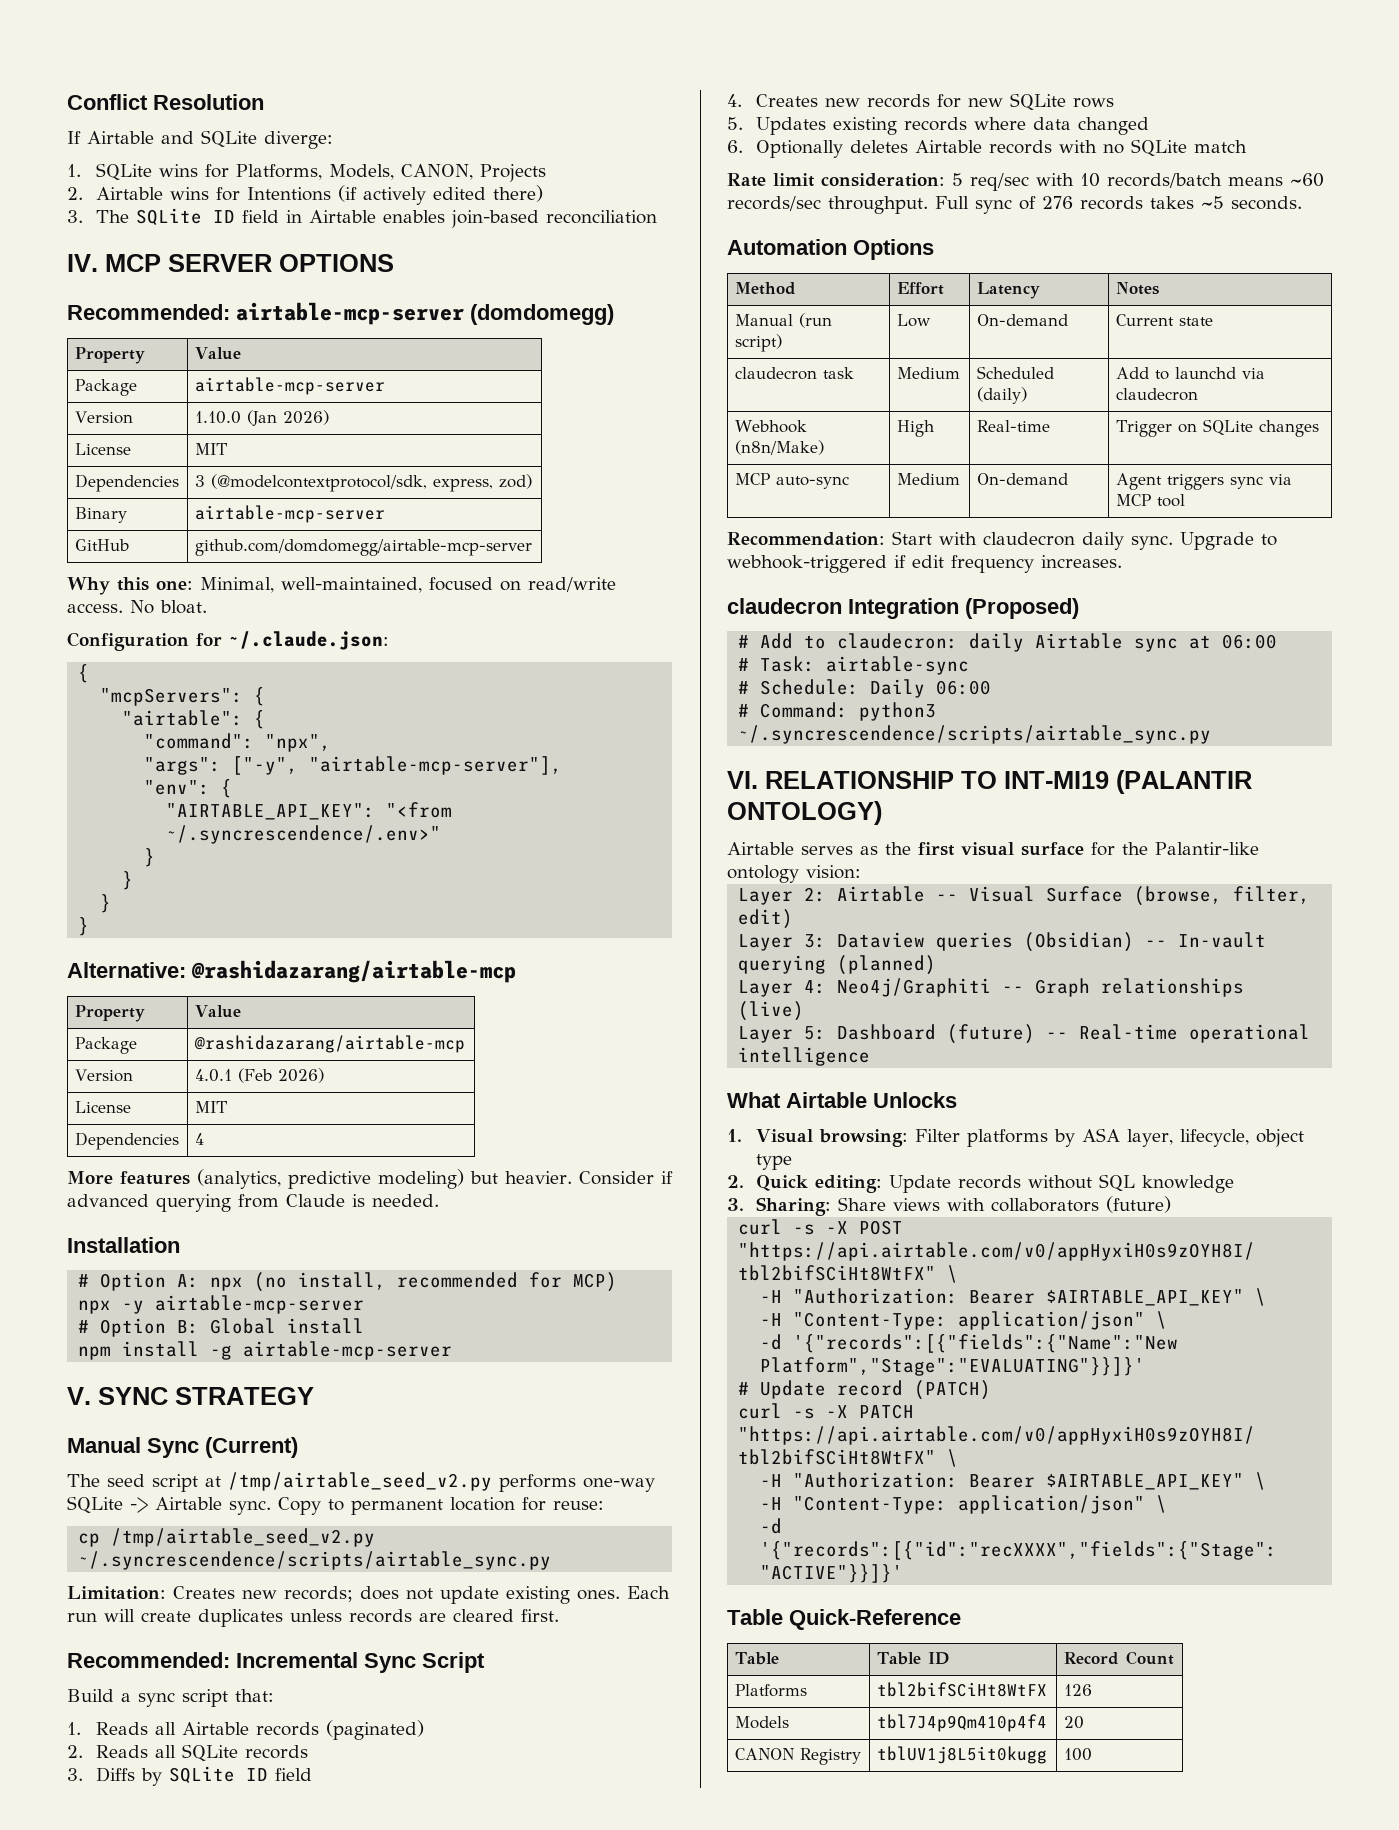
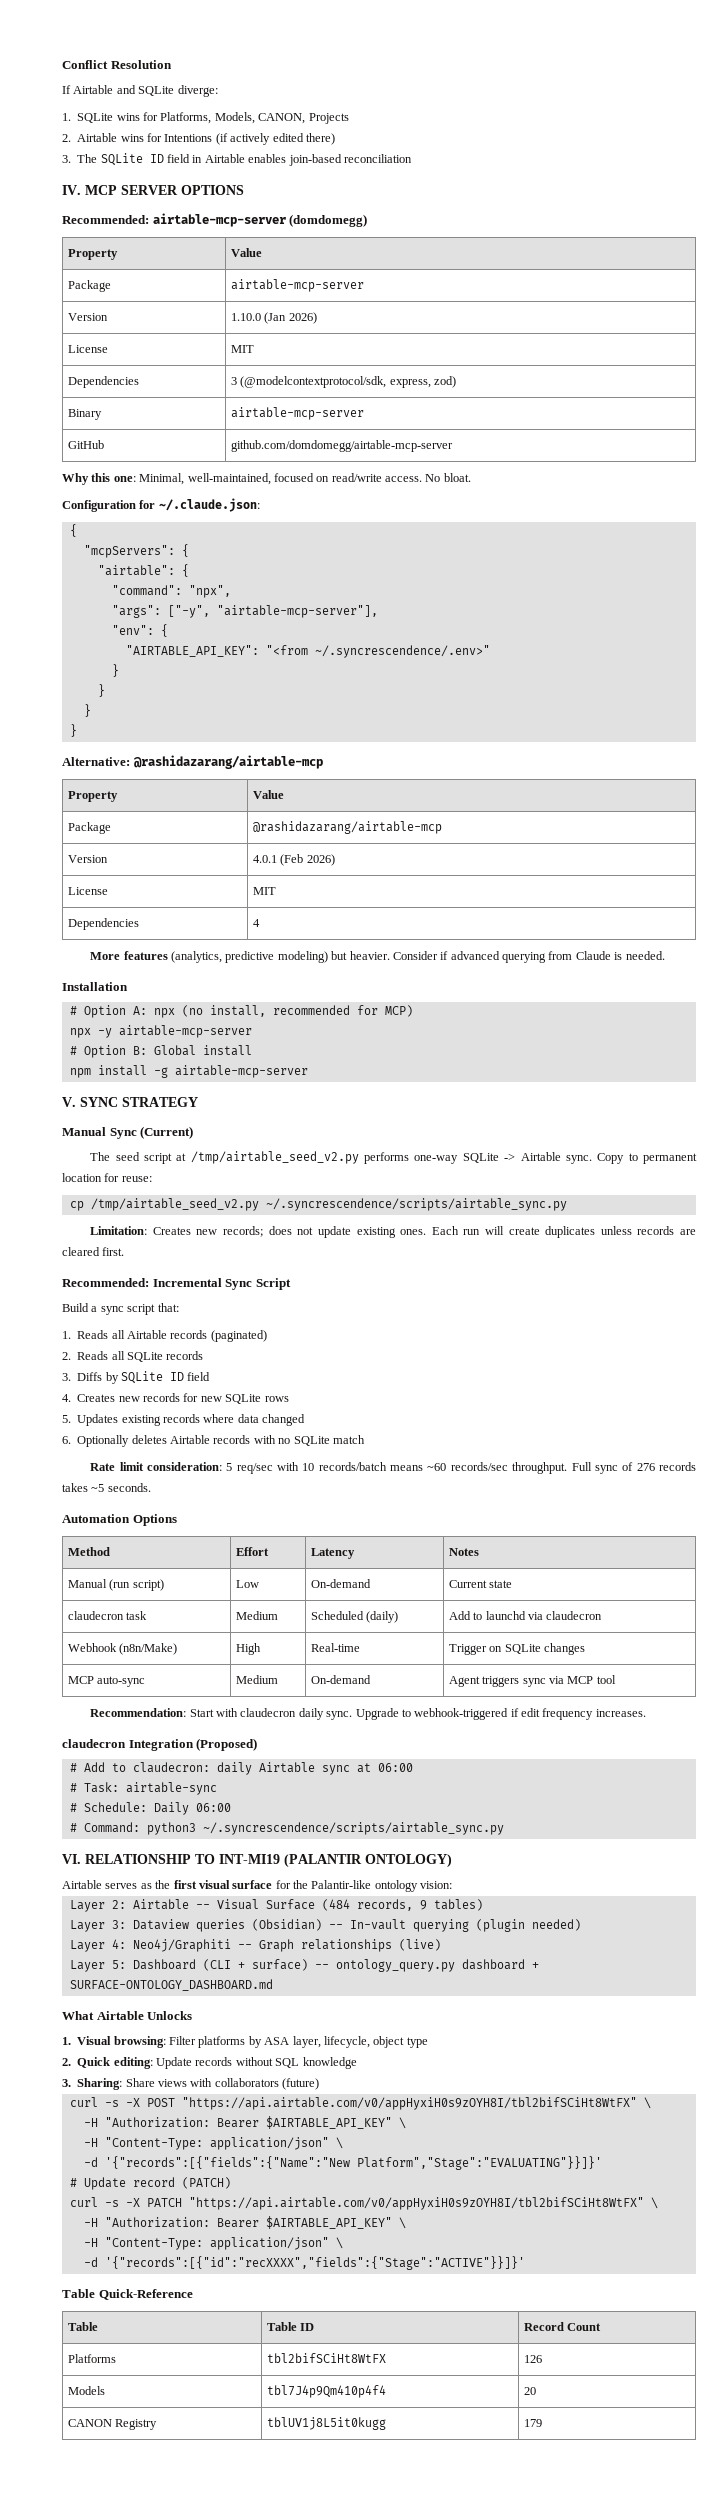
[1134,886,1311,906] [738,909,794,929] (browse, filter, edit) -> [321,1899,483,1911] (484 records, 9 tables)
[837,955,937,975] (planned) -> [475,1919,581,1932] (plugin needed)
[947,1024,1311,1044] [738,1047,871,1066] (future) -- Real-time operational intelligence -> [202,1959,539,1972] [69,1979,273,1991] (CLI + surface) -- ontology_query.py dashboard + SURFACE-ONTOLOGY_DASHBOARD.md
[1063,1748,1092,1761] 100 -> [523,2419,542,2427] 179

